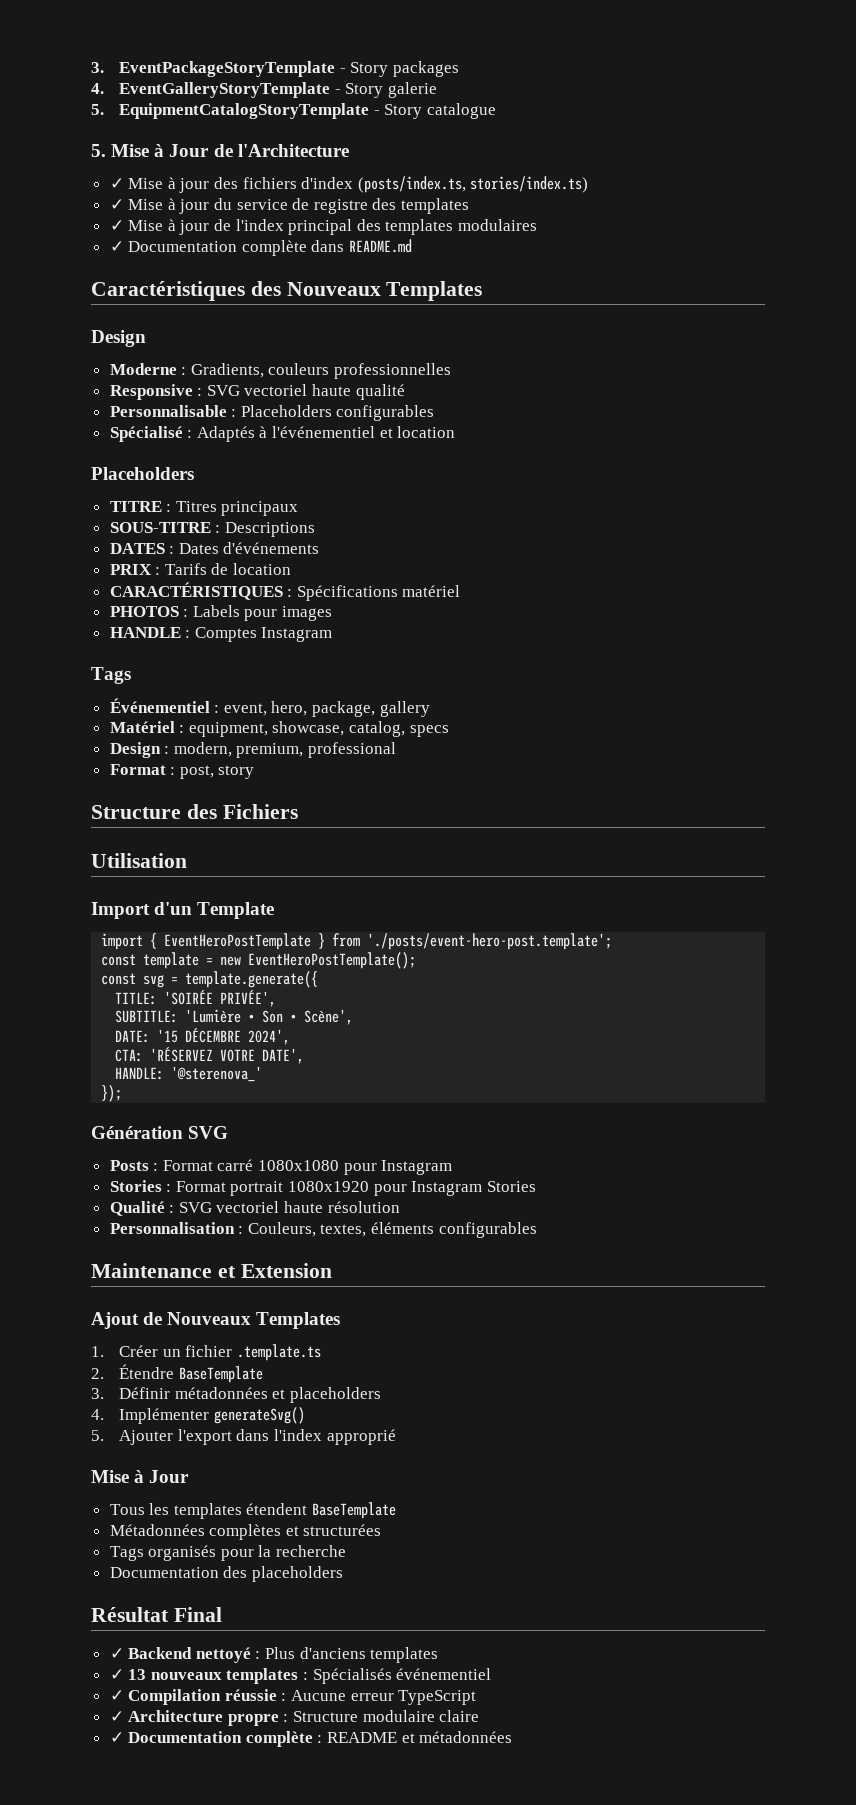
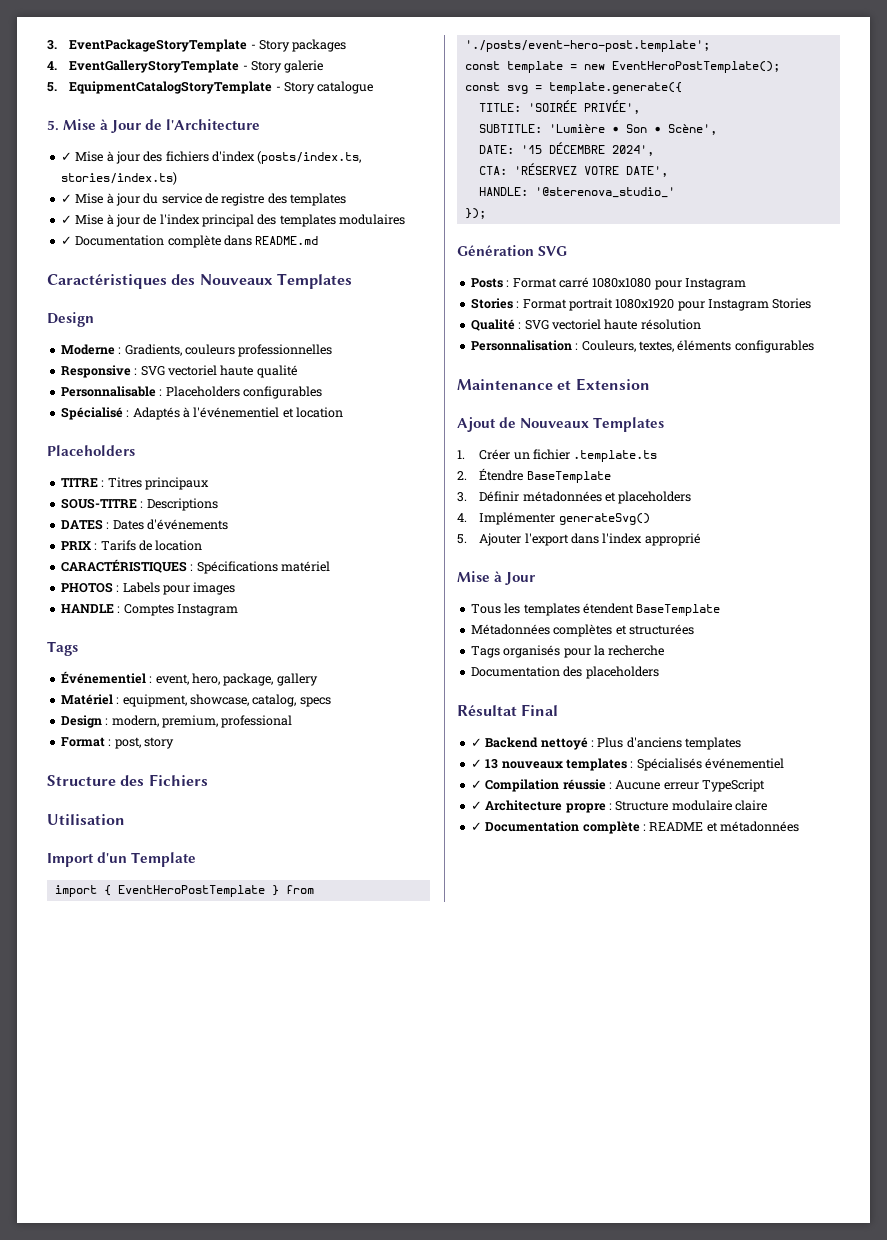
[171,1066,263,1082] '@sterenova_' -> [534,187,675,198] '@sterenova_studio_'

